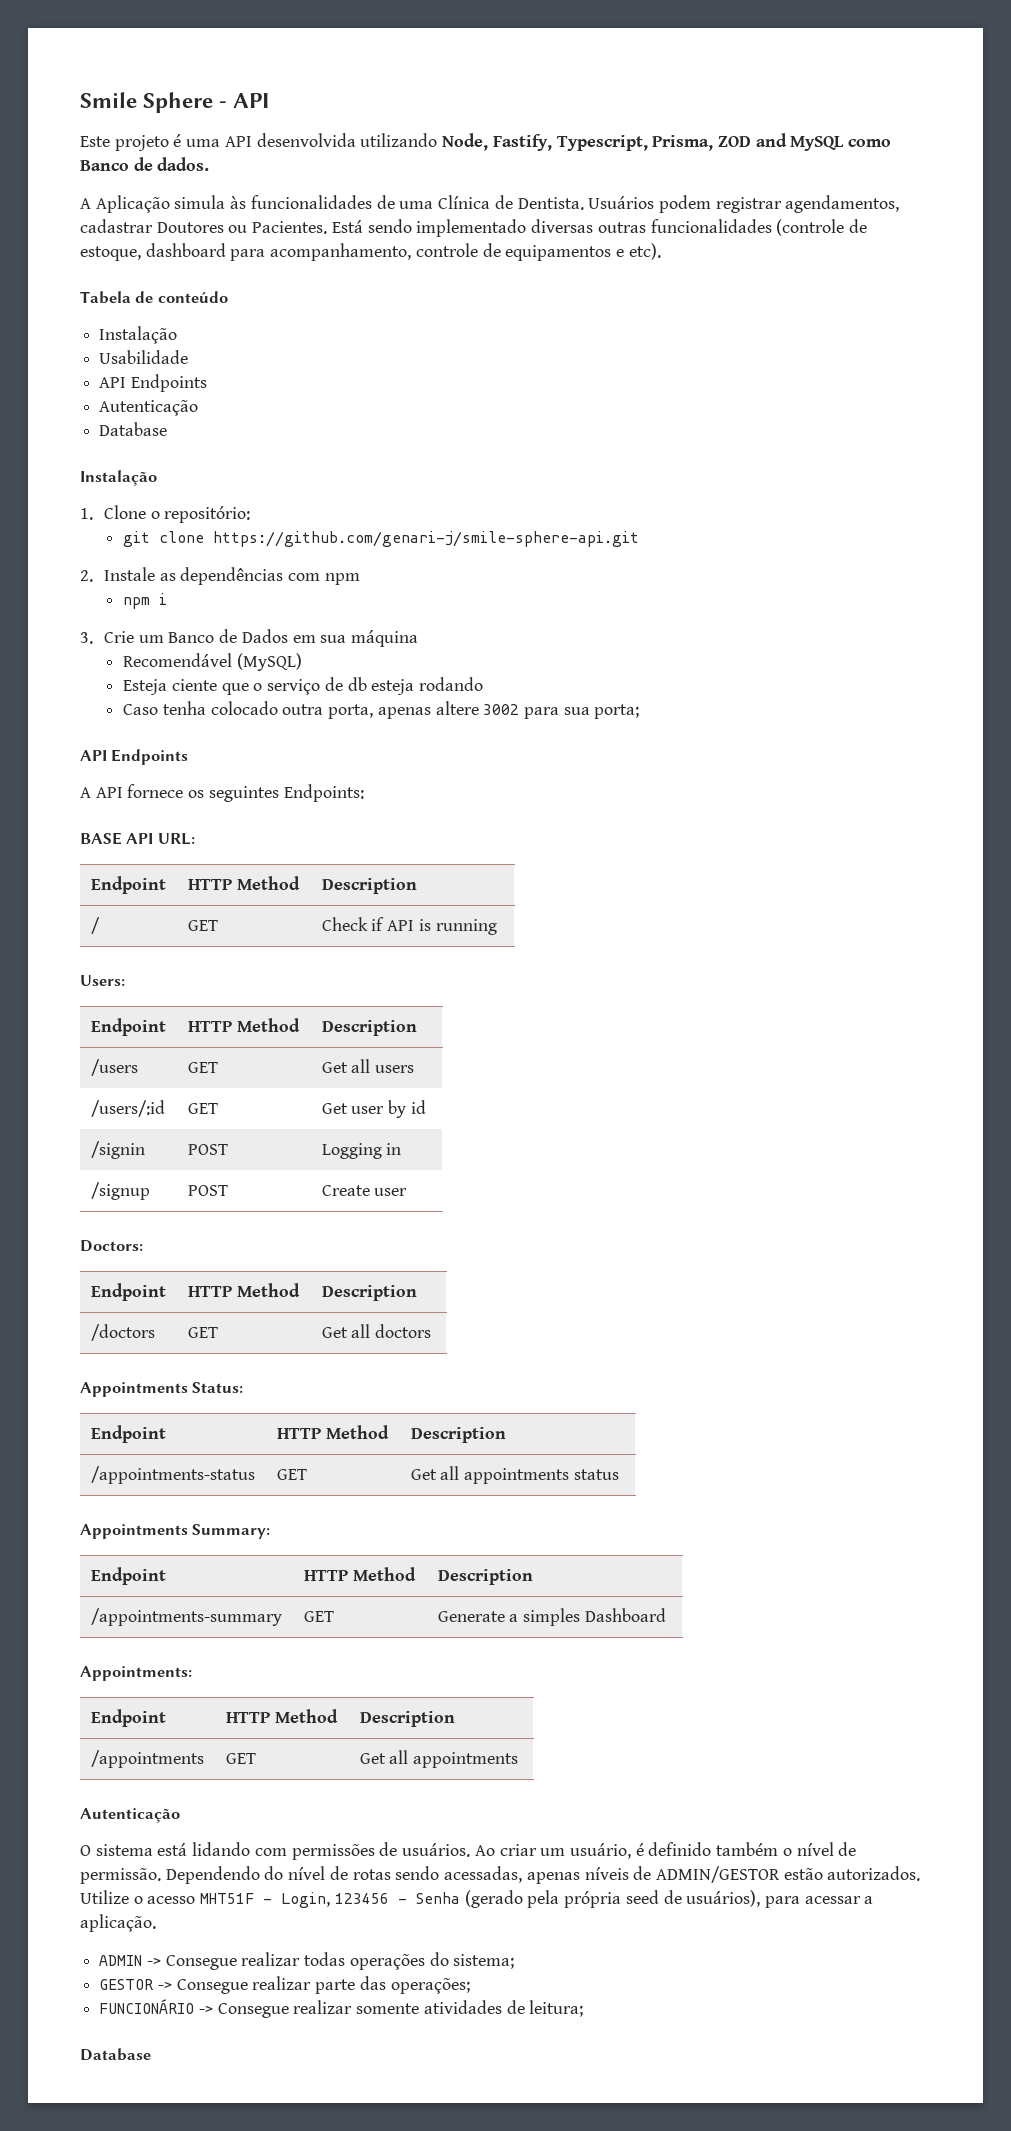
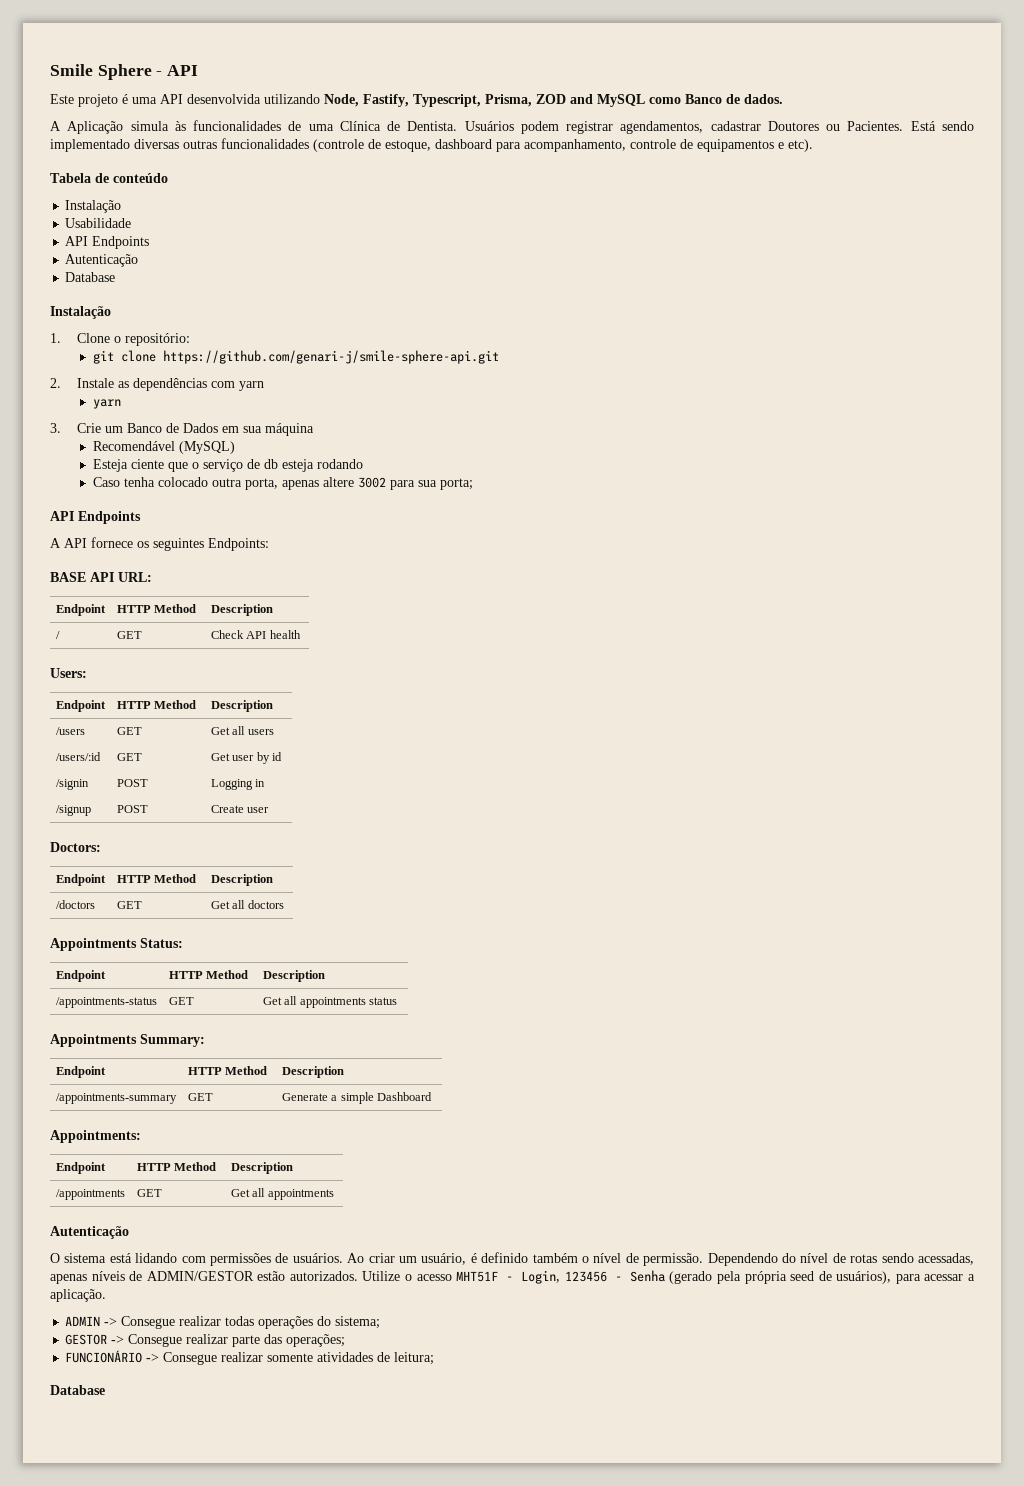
[324,573,360,585] [123,593,168,609] npm // npm i -> [239,381,265,391] [92,399,121,409] yarn // yarn
[371,917,497,935] if API is running -> [246,630,301,639] API health
[523,1608,581,1626] simples -> [340,1092,374,1104] simple

